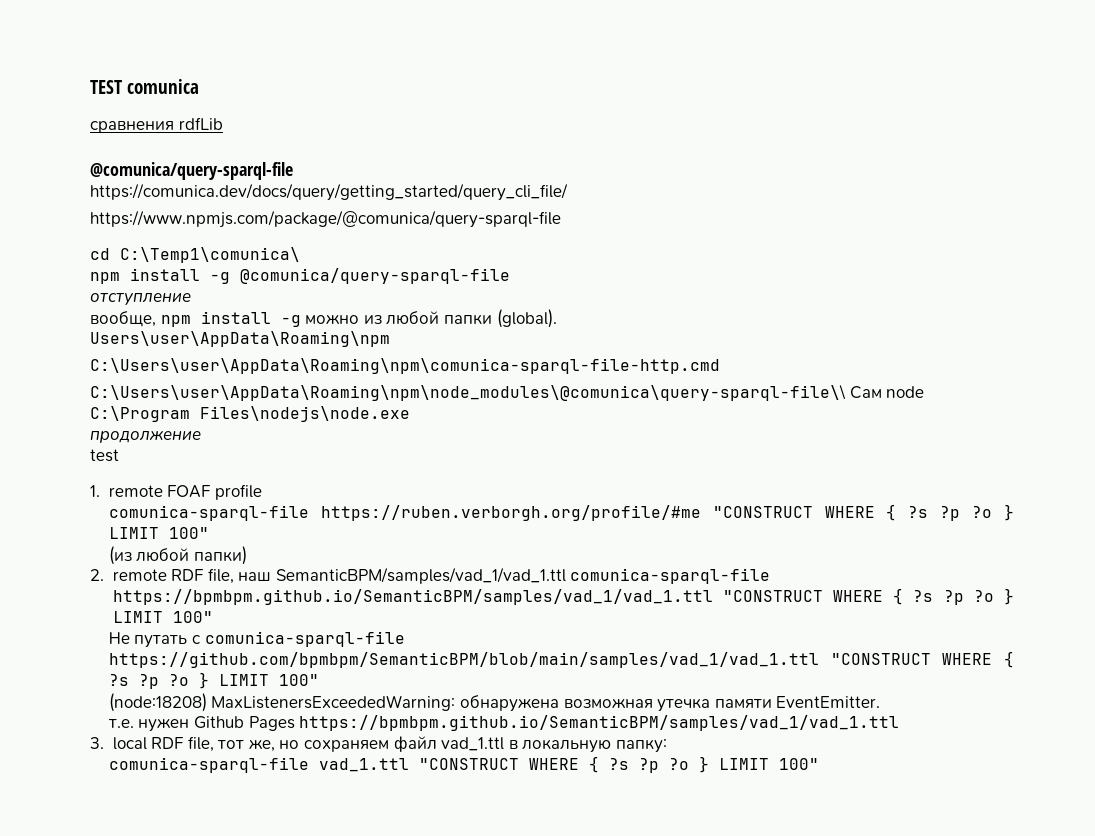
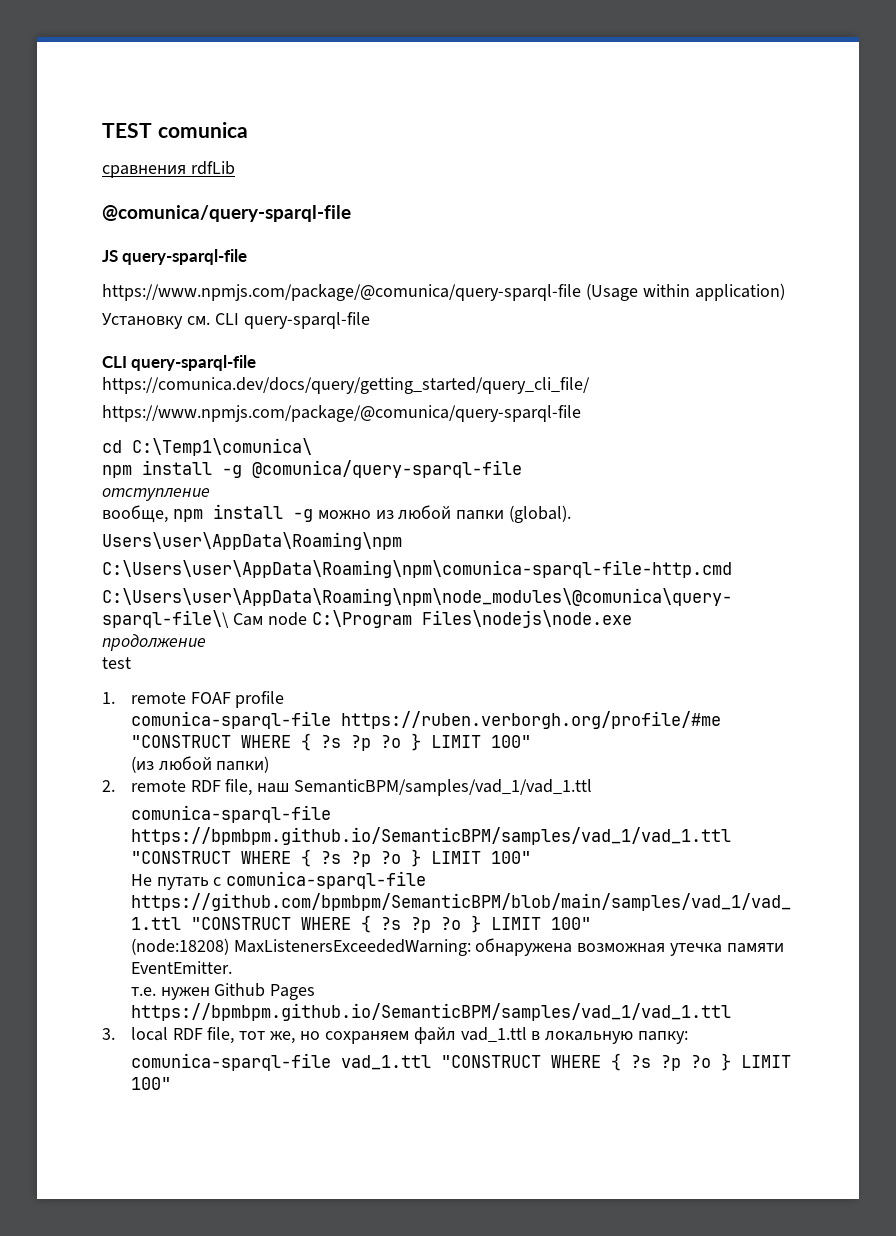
(293, 171) none -> [102,249,248,265] [102,283,785,301] [102,312,370,329] [102,355,257,371] // JS query-sparql-file // https://www.npmjs.com/package/@comunica/query-sparql-file (Usage within application) // Установку см. CLI query-sparql-file // CLI query-sparql-file
(566, 575) none -> (593, 787) //

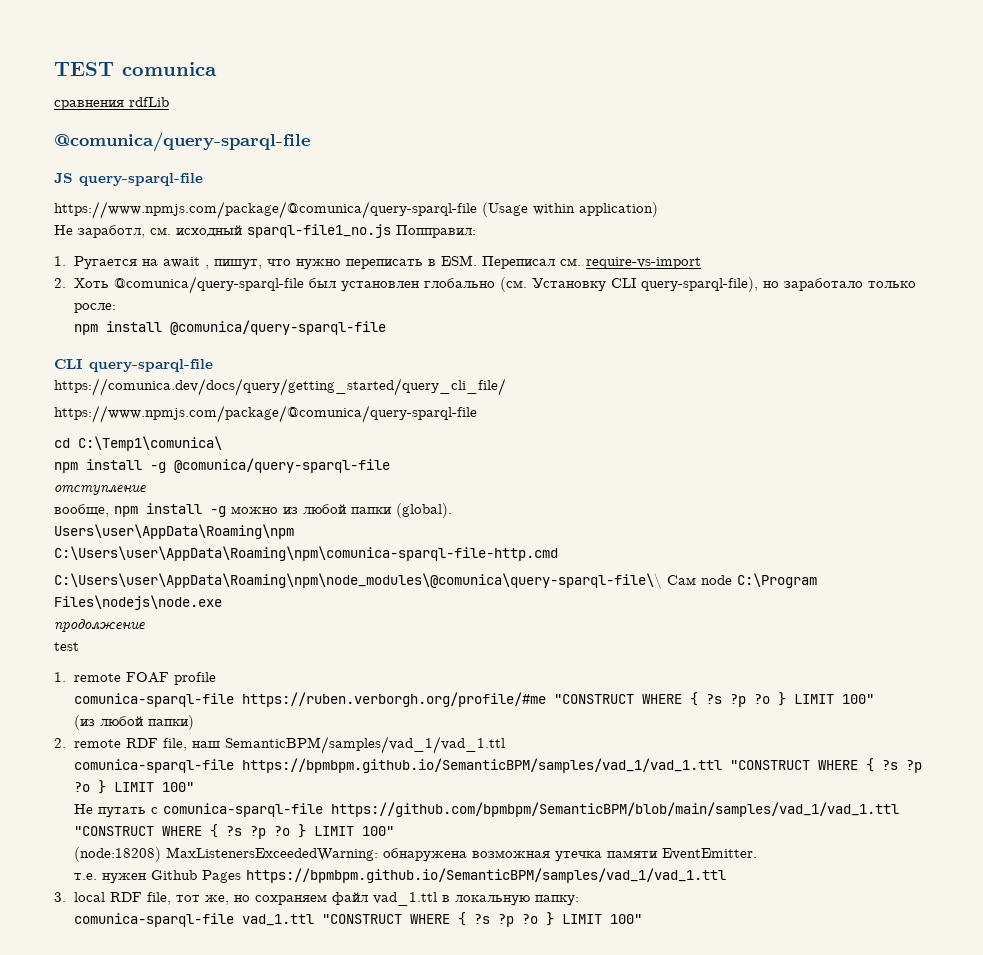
[102,312,370,329] Установку см. CLI query-sparql-file -> [54,224,476,238] [54,255,702,270] [54,276,917,294] [74,303,117,313] [74,320,387,335] Не заработл, см. исходный sparql-file1_no.js Попправил: // 1. Ругается на await , пишут, что нужно переписать в ESM. Переписал см. require-vs-import // 2. Хоть @comunica/query-sparql-file был установлен глобально (см. Установку CLI query-sparql-file), но заработало только росле: // npm install @comunica/query-sparql-file

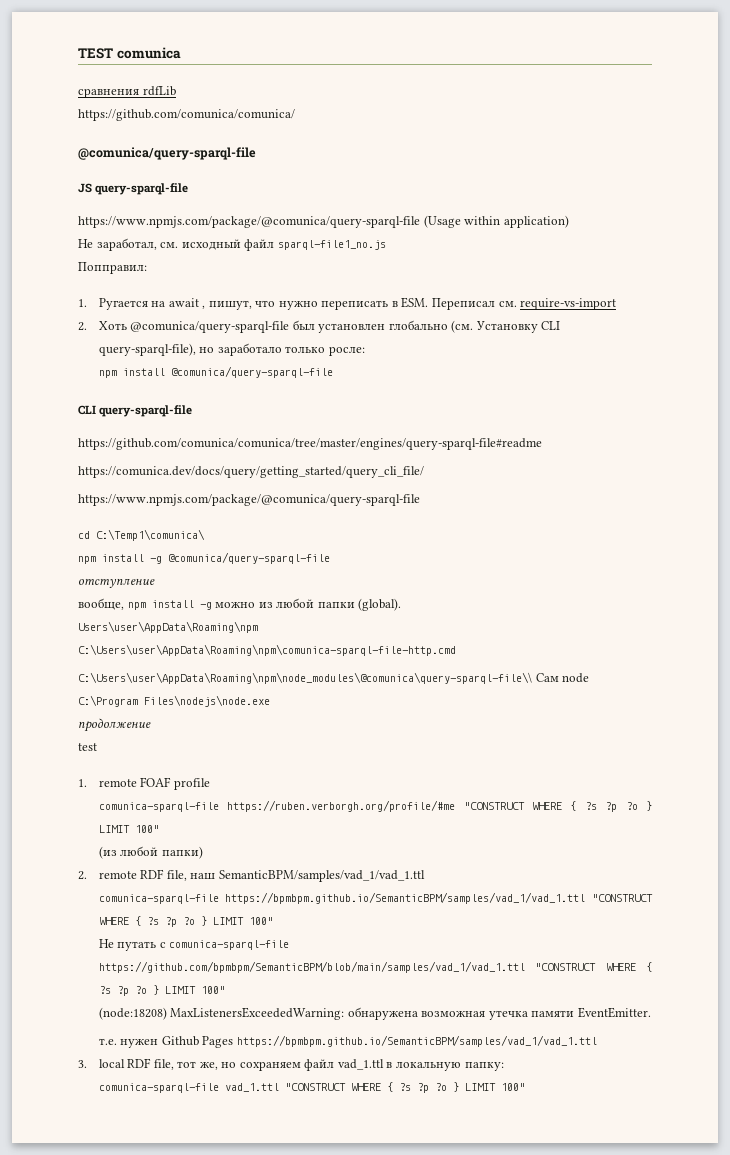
(169, 102) none -> [78,109,295,121] // https://github.com/comunica/comunica/
[78,225,145,238] заработл, -> [96,238,157,251] заработал,
(242, 231) none -> [244,239,275,251] файл
(391, 231) none -> (386, 245) //
(213, 365) none -> [78,438,542,450] // https://github.com/comunica/comunica/tree/master/engines/query-sparql-file#readme

